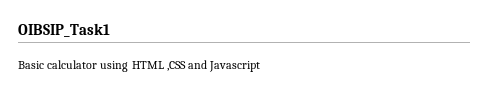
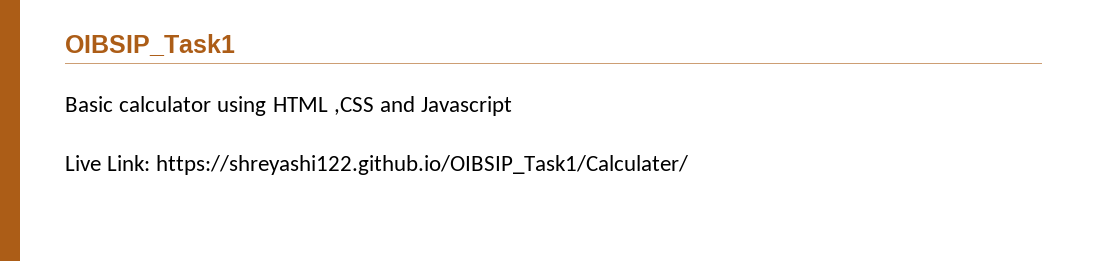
(261, 66) none -> [65,155,689,175] // Live Link: https://shreyashi122.github.io/OIBSIP_Task1/Calculater/

